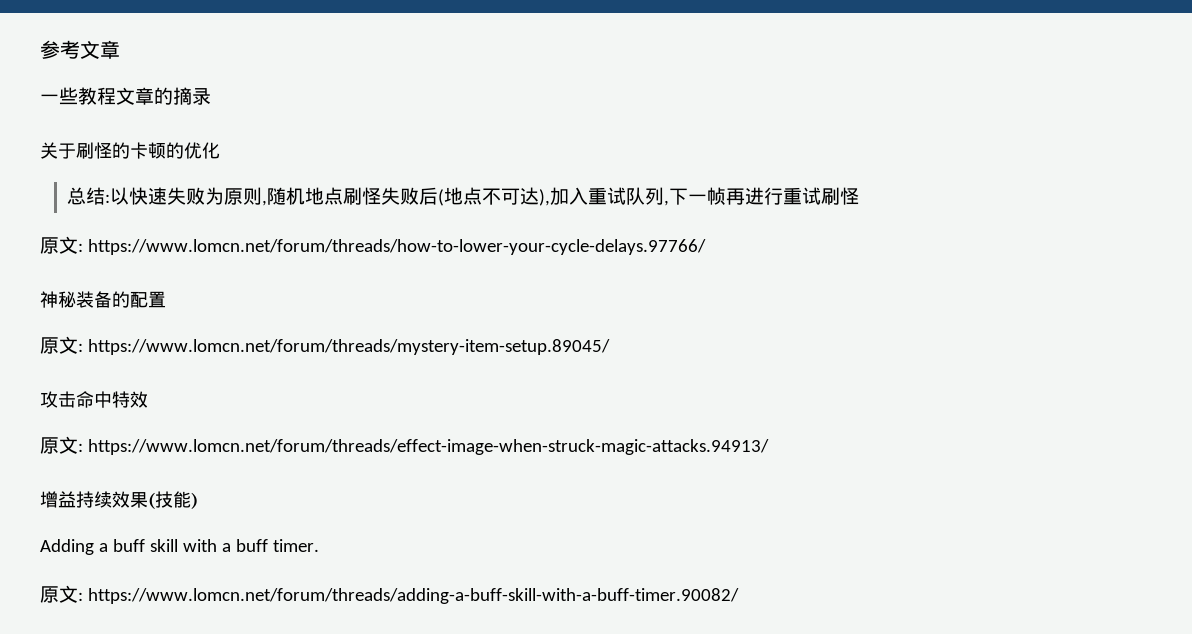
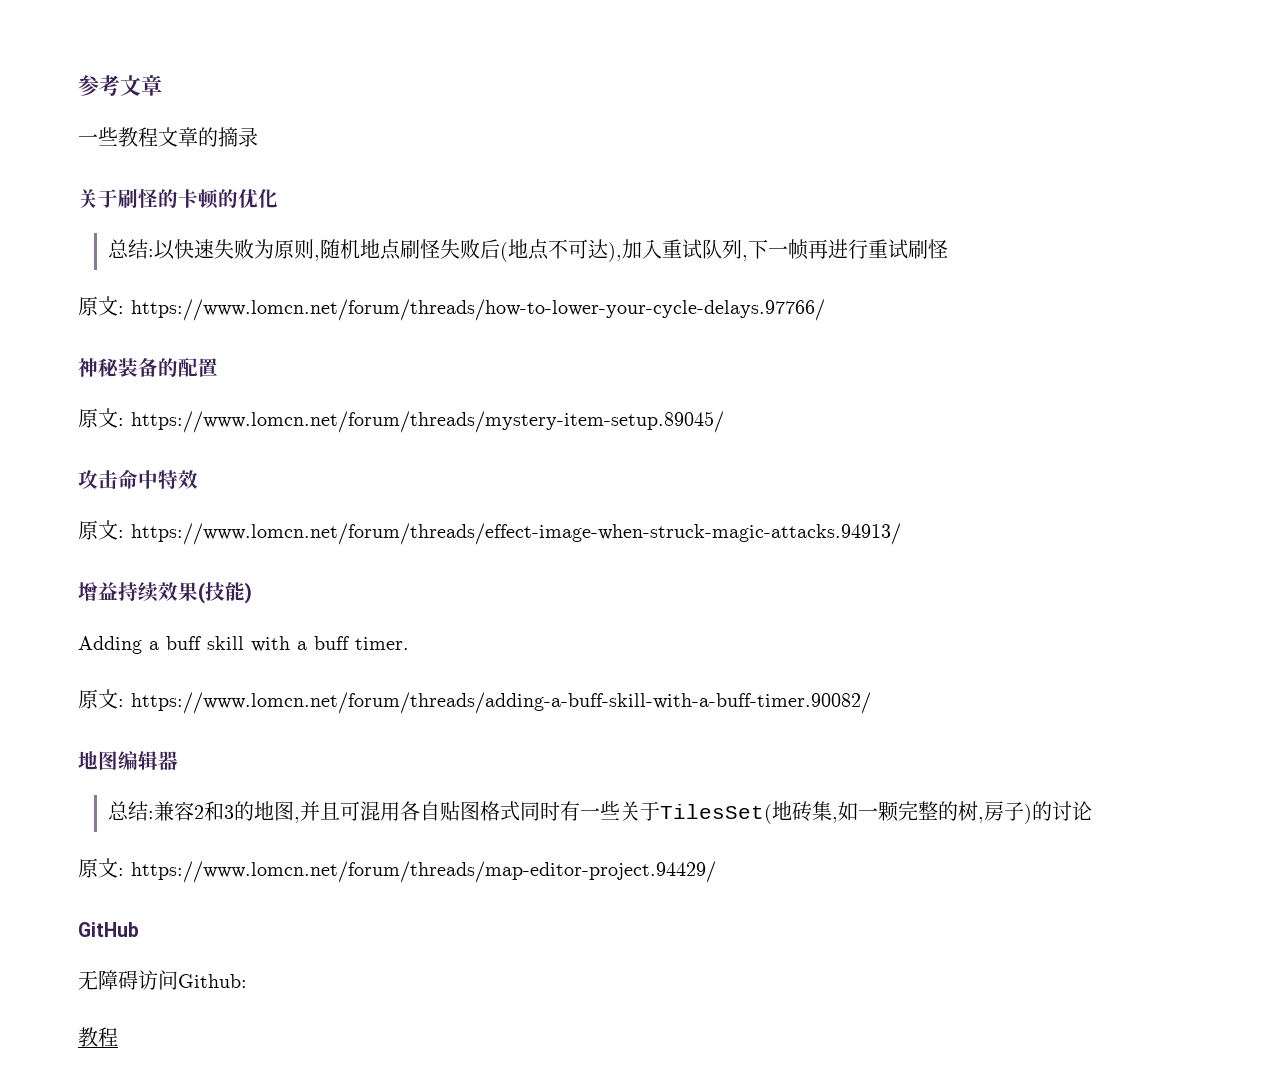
(739, 596) none -> [78,751,178,770] [108,801,1093,824] [78,858,716,883] [78,922,139,937] [78,970,247,990] [78,1027,118,1047] // 地图编辑器 // 总结:兼容2和3的地图,并且可混用各自贴图格式同时有一些关于TilesSet(地砖集,如一颗完整的树,房子)的讨论 // 原文: https://www.lomcn.net/forum/threads/map-editor-project.94429/ // GitHub // 无障碍访问Github: // 教程

